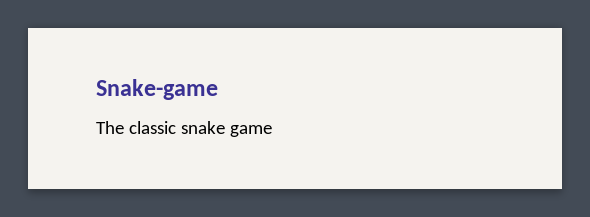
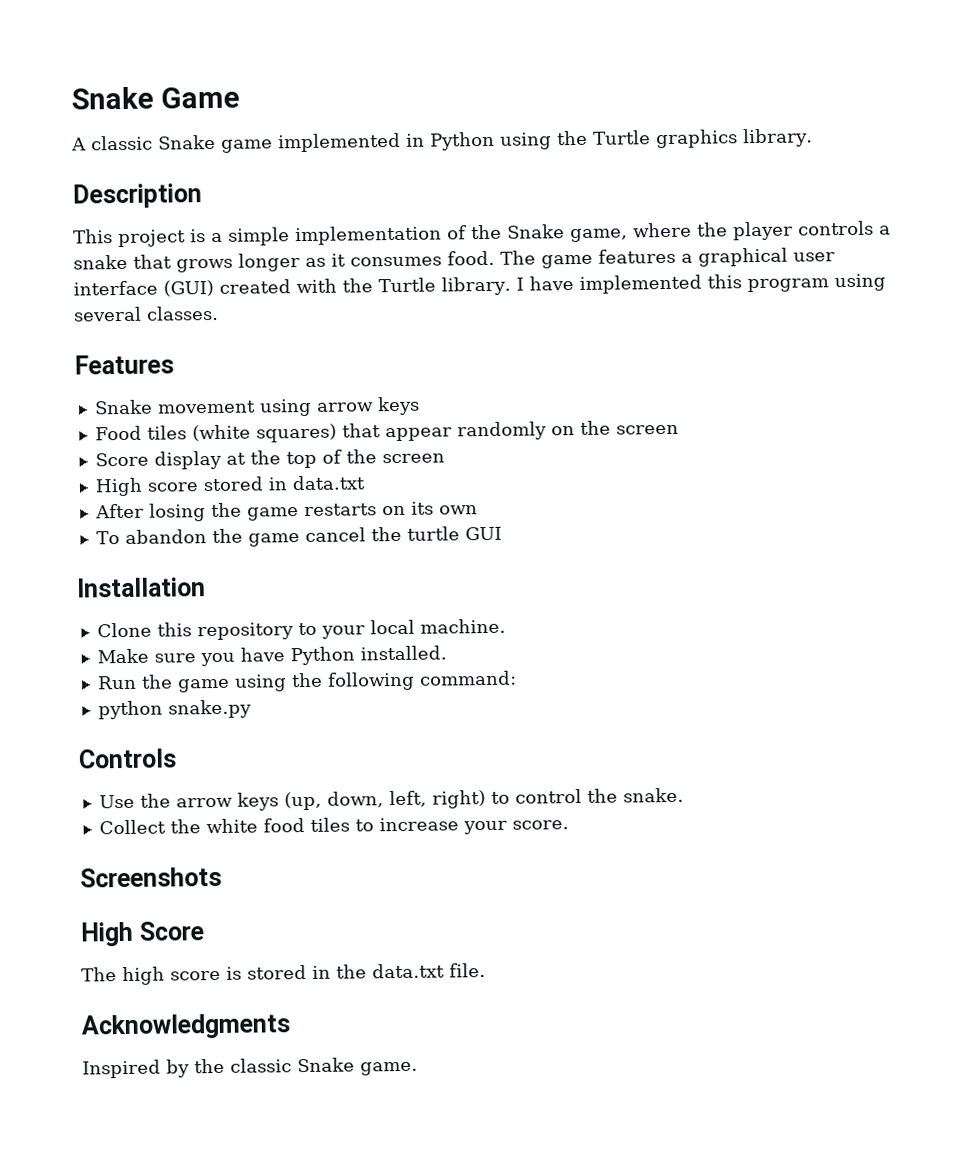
[96,79,218,100] [96,121,272,137] Snake-game // The classic snake game -> [71,86,240,110] [71,128,813,153] [72,183,202,209] [73,220,891,248] [73,247,835,273] [73,273,886,297] [73,305,219,322] [74,354,174,375] [94,396,420,417] [94,420,679,443] [94,449,445,470] [94,475,365,497] [94,501,478,522] [95,526,502,547] [76,577,206,598] [96,618,506,641] [96,645,447,667] [97,670,517,693] [97,699,252,720] [78,748,177,769] [98,787,684,811] [98,817,569,835] [80,866,222,888] [80,921,204,947] [81,963,486,986] [81,1013,291,1040] [82,1057,418,1079] Snake Game // A classic Snake game implemented in Python using the Turtle graphics library. // Description // This project is a simple implementation of the Snake game, where the player controls a snake that grows longer as it consumes food. The game features a graphical user interface (GUI) created with the Turtle library. I have implemented this program using several classes. // Features // Snake movement using arrow keys // Food tiles (white squares) that appear randomly on the screen // Score display at the top of the screen // High score stored in data.txt // After losing the game restarts on its own // To abandon the game cancel the turtle GUI // Installation // Clone this repository to your local machine. // Make sure you have Python installed. // Run the game using the following command: // python snake.py // Controls // Use the arrow keys (up, down, left, right) to control the snake. // Collect the white food tiles to increase your score. // Screenshots // High Score // The high score is stored in the data.txt file. // Acknowledgments // Inspired by the classic Snake game.

